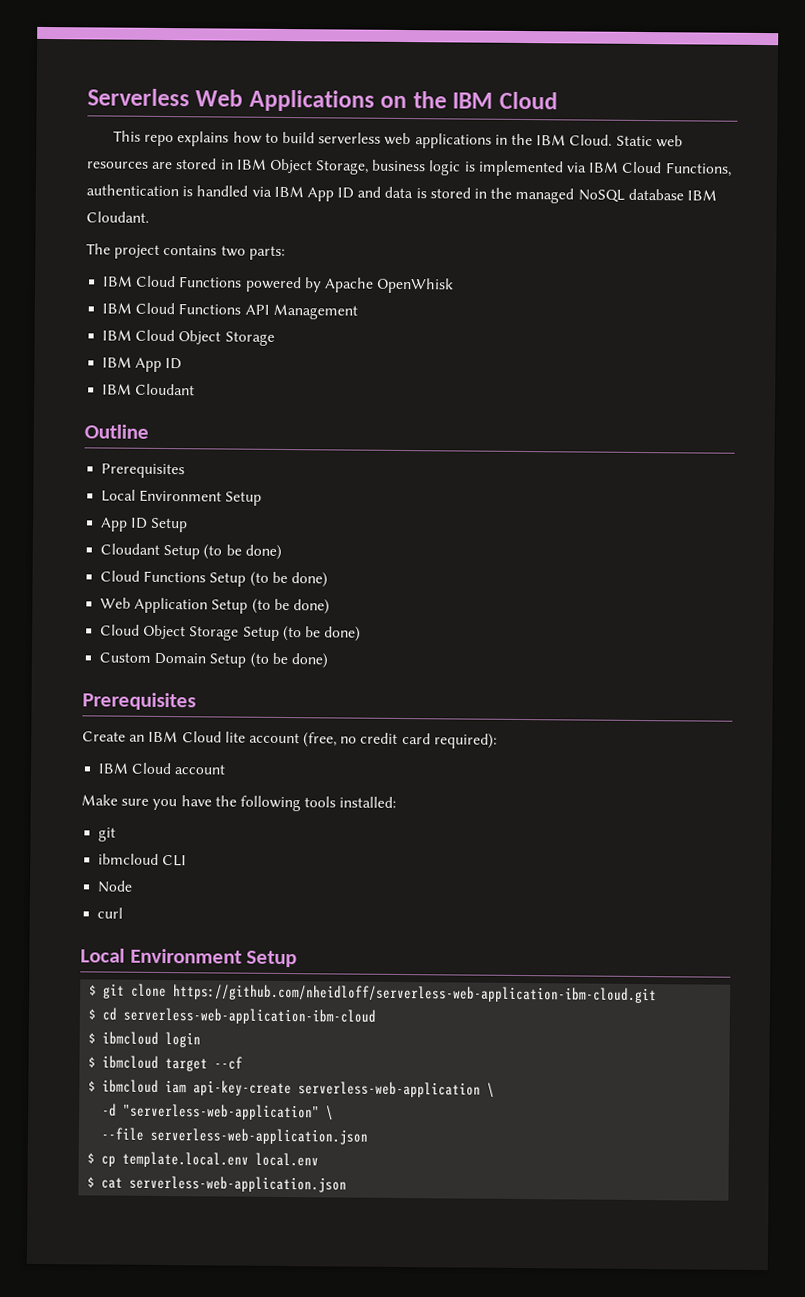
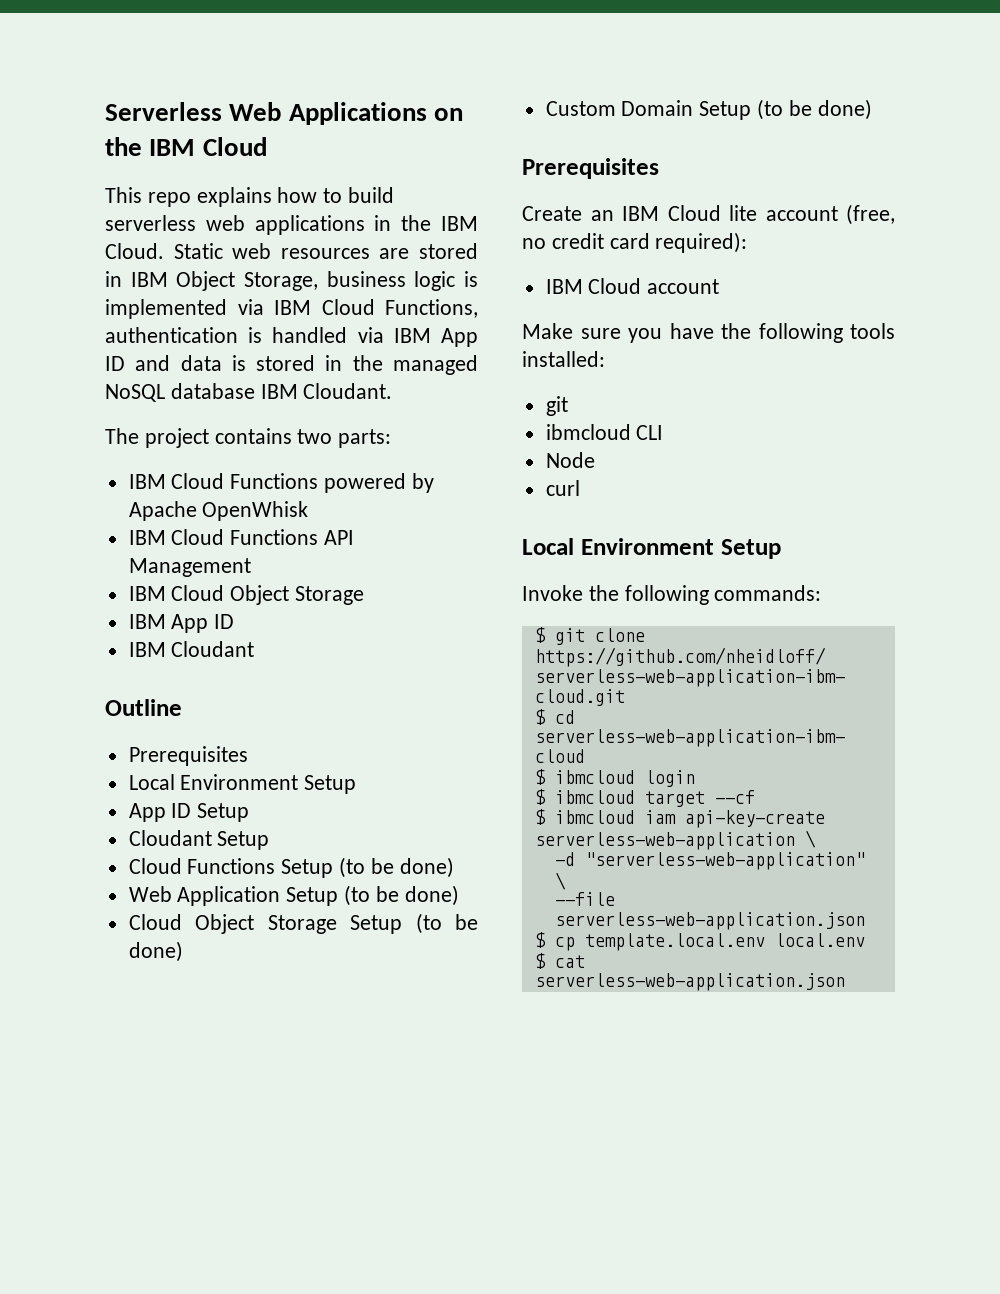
[203,544,282,560] (to be done) -> (270, 840) none
(298, 959) none -> [522,585,822,605] // Invoke the following commands:

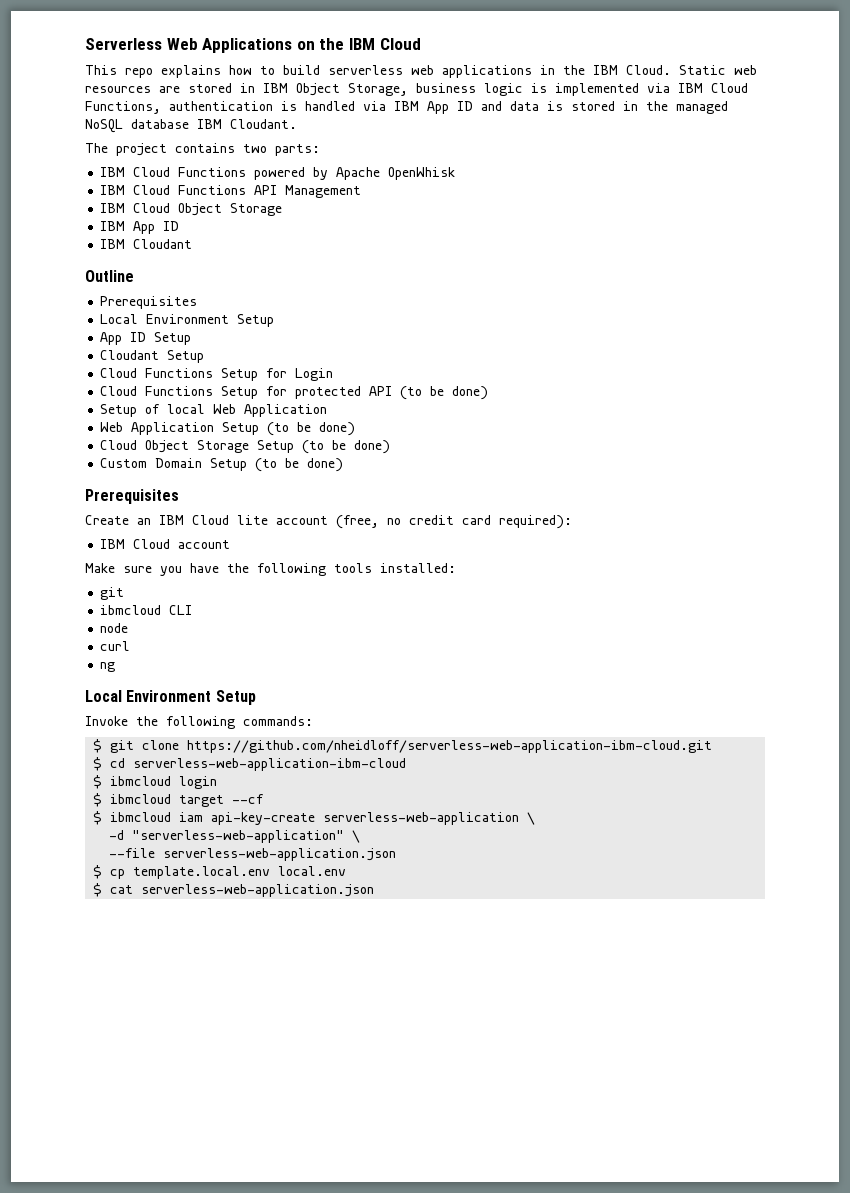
[339,857,454,878] (to be done) -> [266,368,334,381] [100,386,489,400] [100,404,328,417] for Login // Cloud Functions Setup for protected API (to be done) // Setup of local Web Application
[545,452,595,468] Node -> [100,623,129,633] node
(580, 488) none -> [100,662,116,672] // ng

